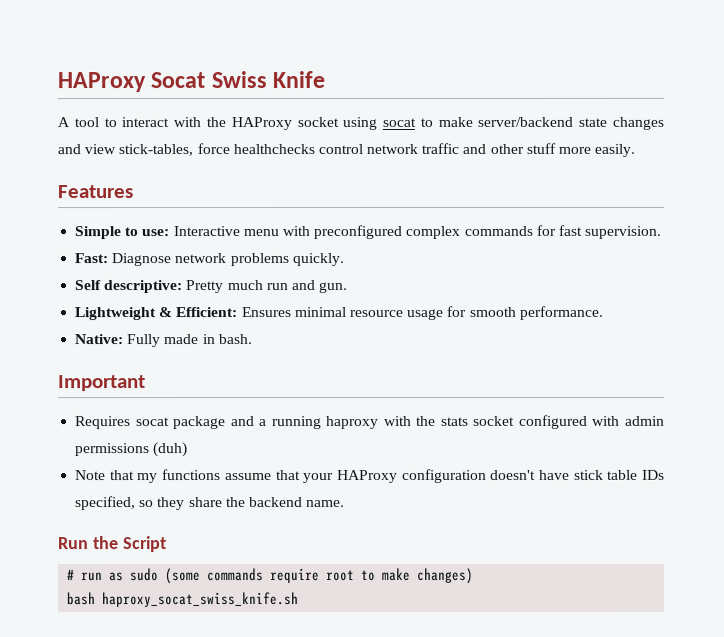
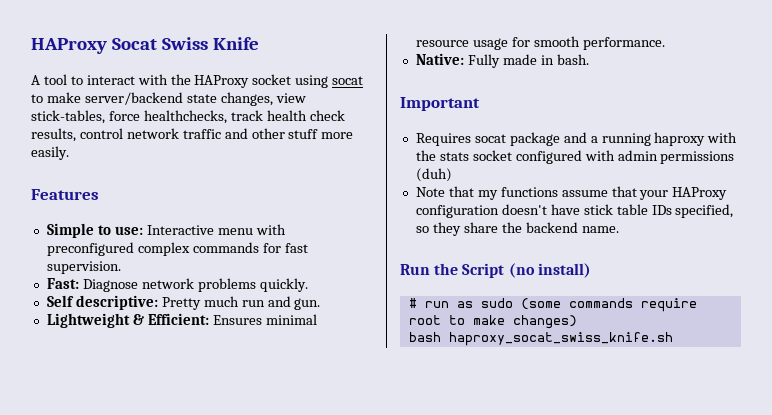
[612,116,664,130] [57,144,81,155] changes and -> [220,92,273,106] changes,
[232,144,315,155] healthchecks -> [143,110,345,124] [31,128,76,142] healthchecks, track health check results,
(167, 544) none -> [508,263,591,278] (no install)

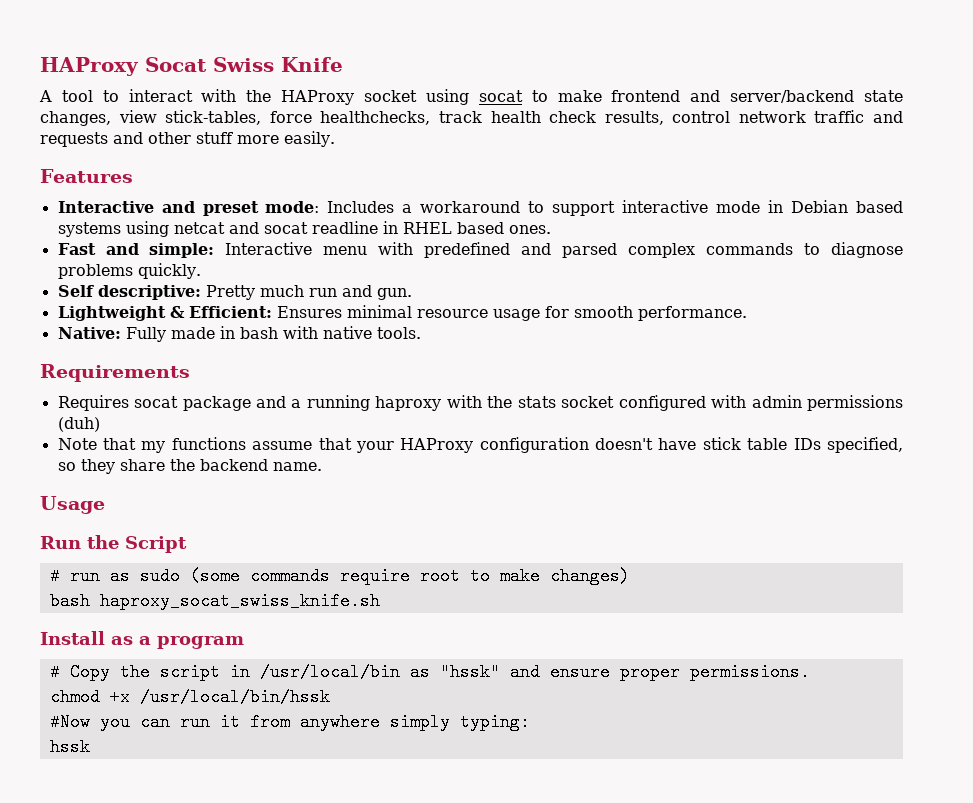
(81, 97) none -> [611,90,721,102] frontend and
(248, 133) none -> [40,132,143,147] requests and
[46,223,286,238] [46,242,308,256] [46,261,121,274] [46,278,194,292] Simple to use: Interactive menu with preconfigured complex commands for fast supervision. // Fast: Diagnose network -> [57,200,903,216] [57,221,551,237] [57,242,903,258] Interactive and preset mode: Includes a workaround to support interactive mode in Debian based systems using netcat and socat readline in RHEL based ones. // Fast and simple: Interactive menu with predefined and parsed complex commands to diagnose
[556,54,589,65] [400,97,480,111] bash. // Important -> [239,326,421,339] [40,364,190,382] bash with native tools. // Requirements
(619, 229) none -> [40,496,105,514] // Usage
[508,263,591,278] (no install) -> (187, 544) none
(673, 339) none -> [40,631,244,649] [49,663,810,681] [49,688,330,706] [49,713,530,731] [49,738,90,756] // Install as a program // # Copy the script in /usr/local/bin as "hssk" and ensure proper permissions. // chmod +x /usr/local/bin/hssk // #Now you can run it from anywhere simply typing: // hssk

